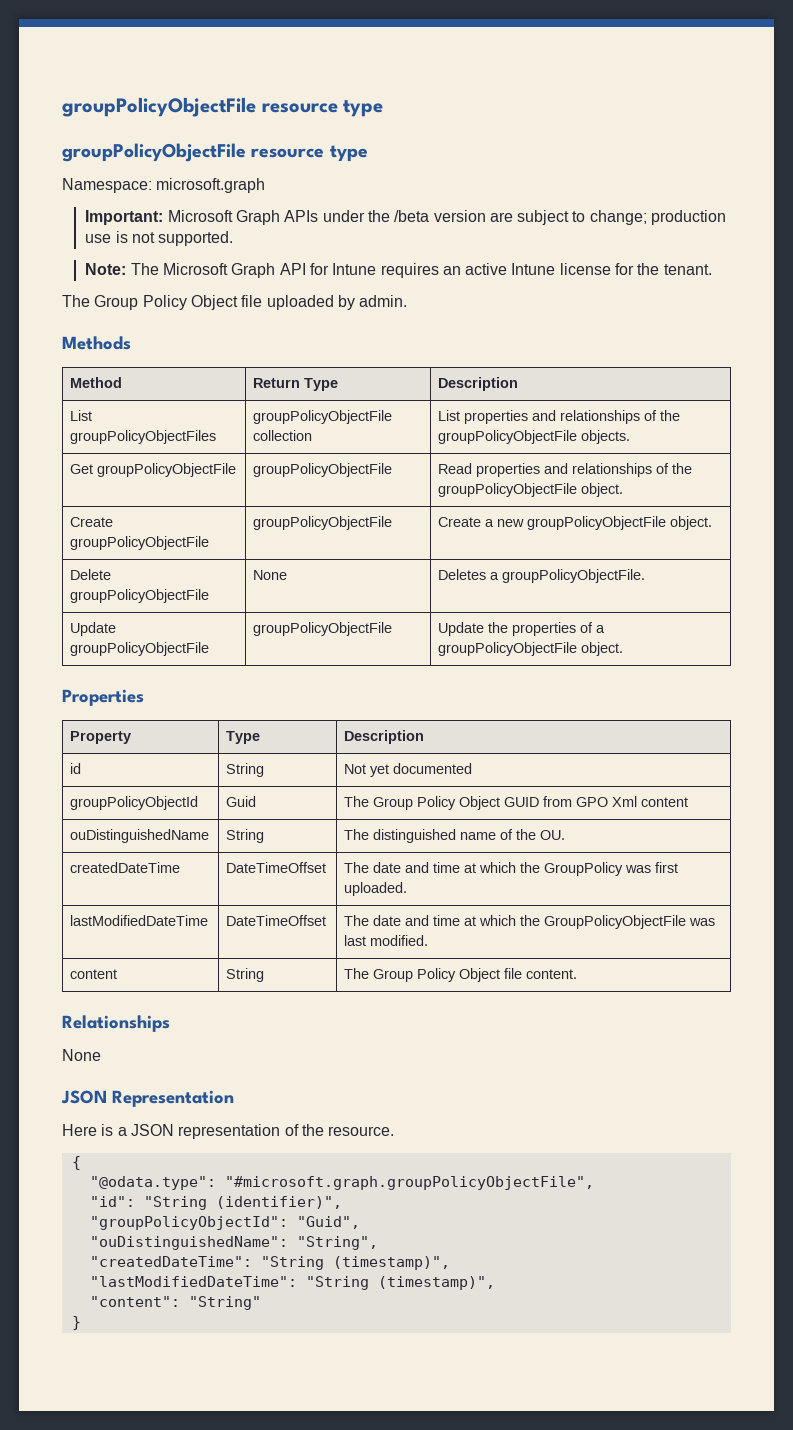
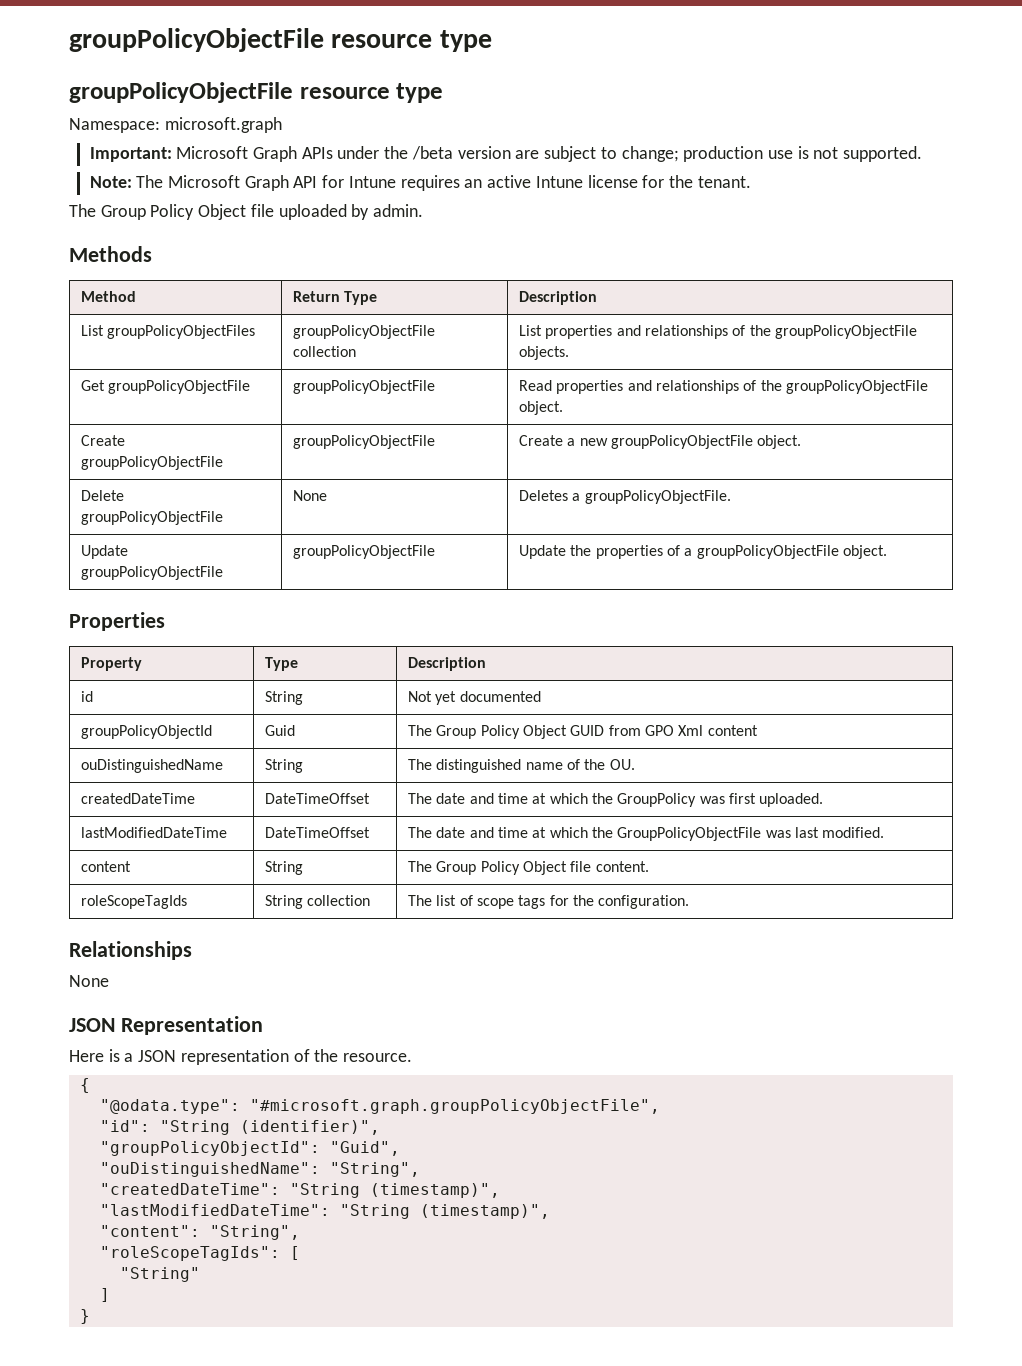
(578, 974) none -> [81,895,188,909] [265,895,371,909] [408,895,690,909] // roleScopeTagIds | String collection | The list of scope tags for the configuration.
(180, 1301) none -> [209,1225,300,1240] [99,1246,300,1261] "String", // "roleScopeTagIds": [ //
(261, 1303) none -> [99,1288,110,1302] // ]

